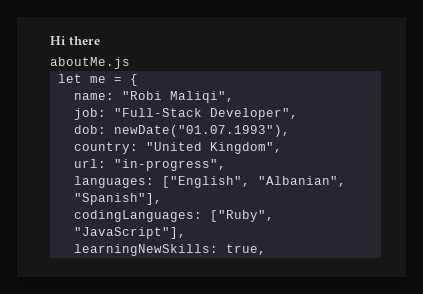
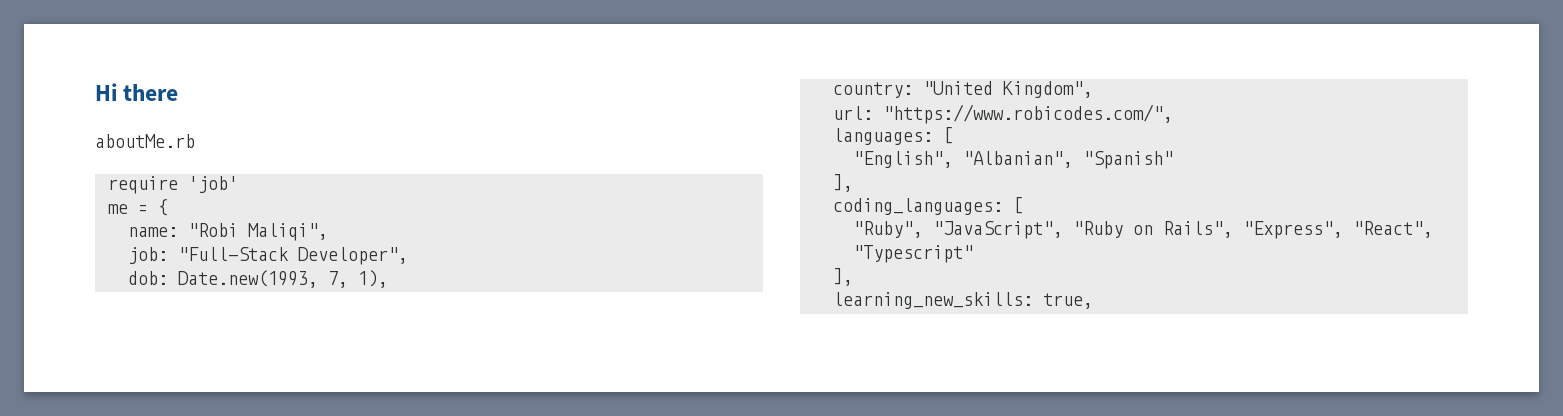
[50,57,130,69] [57,74,82,83] aboutMe.js // let -> [95,134,195,148] [107,176,238,194] aboutMe.rb // require 'job' //
[113,125,290,137] newDate("01.07.1993"), -> [177,270,388,288] Date.new(1993, 7, 1),
[113,159,226,171] "in-progress", -> [882,104,1173,124] "https://www.robicodes.com/",
[161,176,346,188] [73,193,162,205] [73,210,274,222] [73,227,186,239] [73,244,218,256] ["English", "Albanian", "Spanish"], // codingLanguages: ["Ruby", "JavaScript"], // learningNewSkills: -> [942,127,953,144] [852,151,1173,169] [832,174,853,192] [832,197,1023,215] [852,221,1433,239] [852,245,973,263] [832,268,853,286] [832,292,1033,309] [ // "English", "Albanian", "Spanish" // ], // coding_languages: [ // "Ruby", "JavaScript", "Ruby on Rails", "Express", "React", "Typescript" // ], // learning_new_skills:

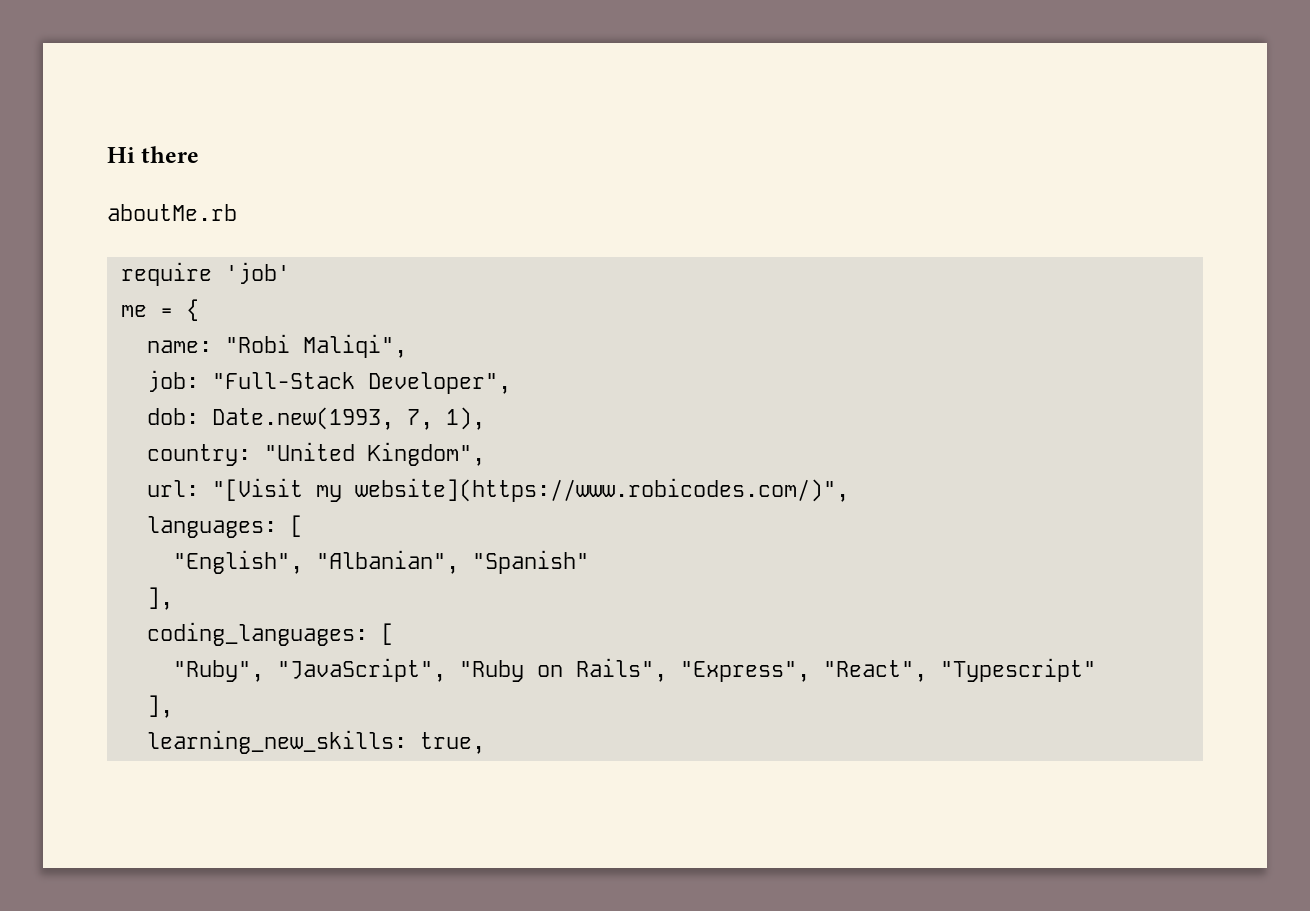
[882,104,1173,124] "https://www.robicodes.com/", -> [211,478,849,502] "[Visit my website](https://www.robicodes.com/)",

